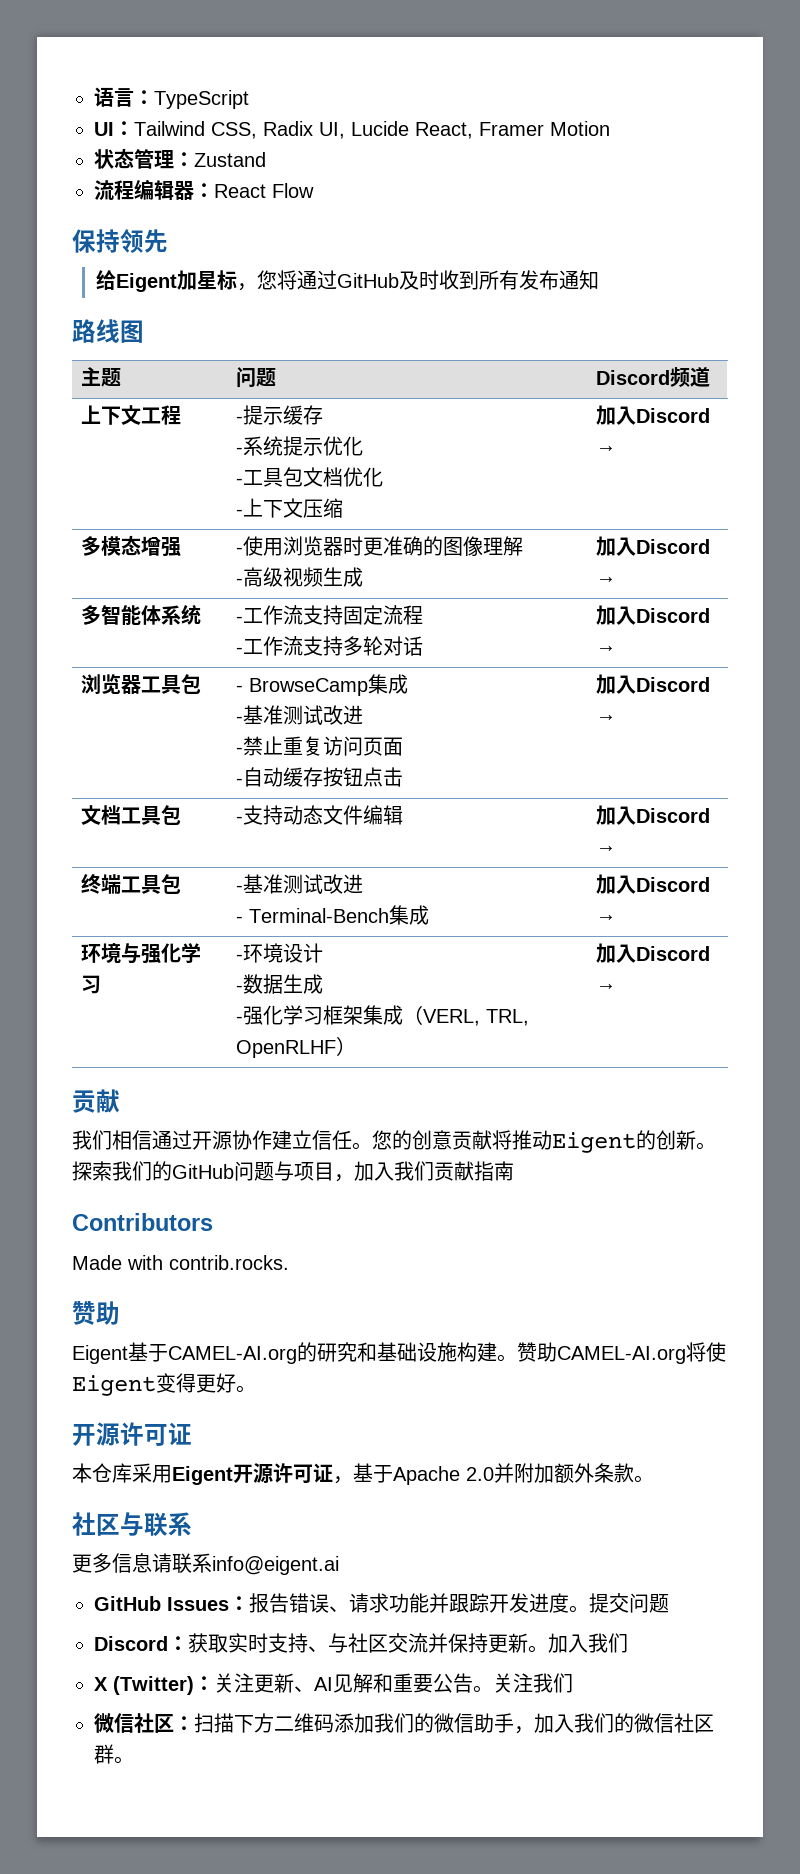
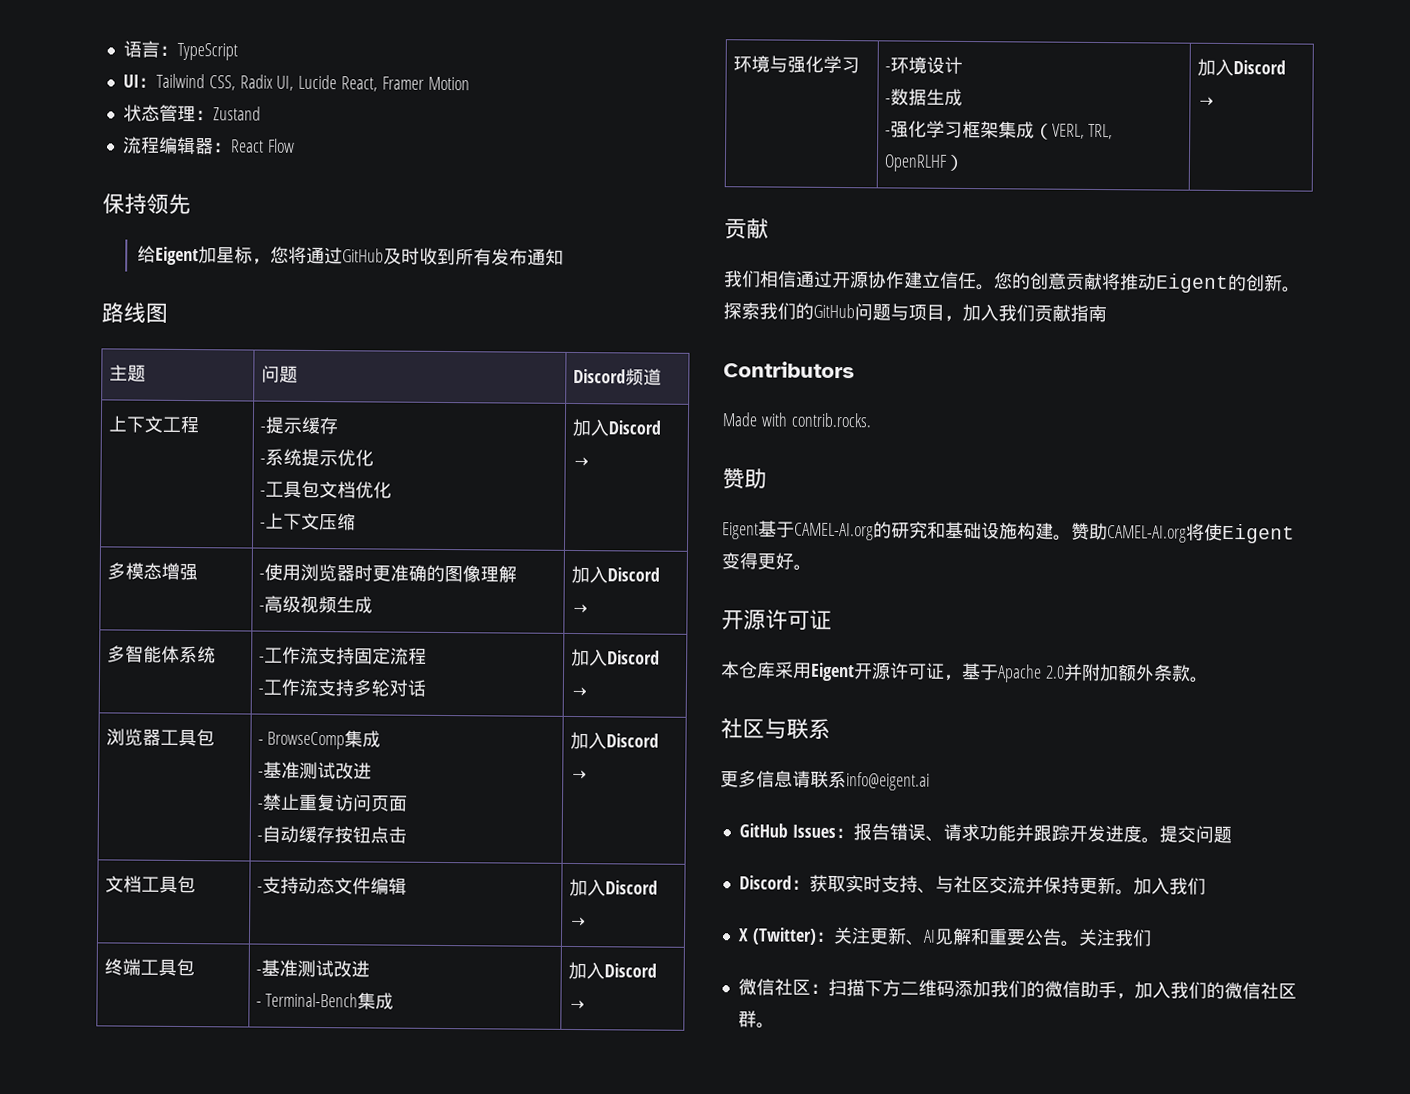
[248,678,368,696] BrowseCamp -> [267,731,346,750] BrowseComp

